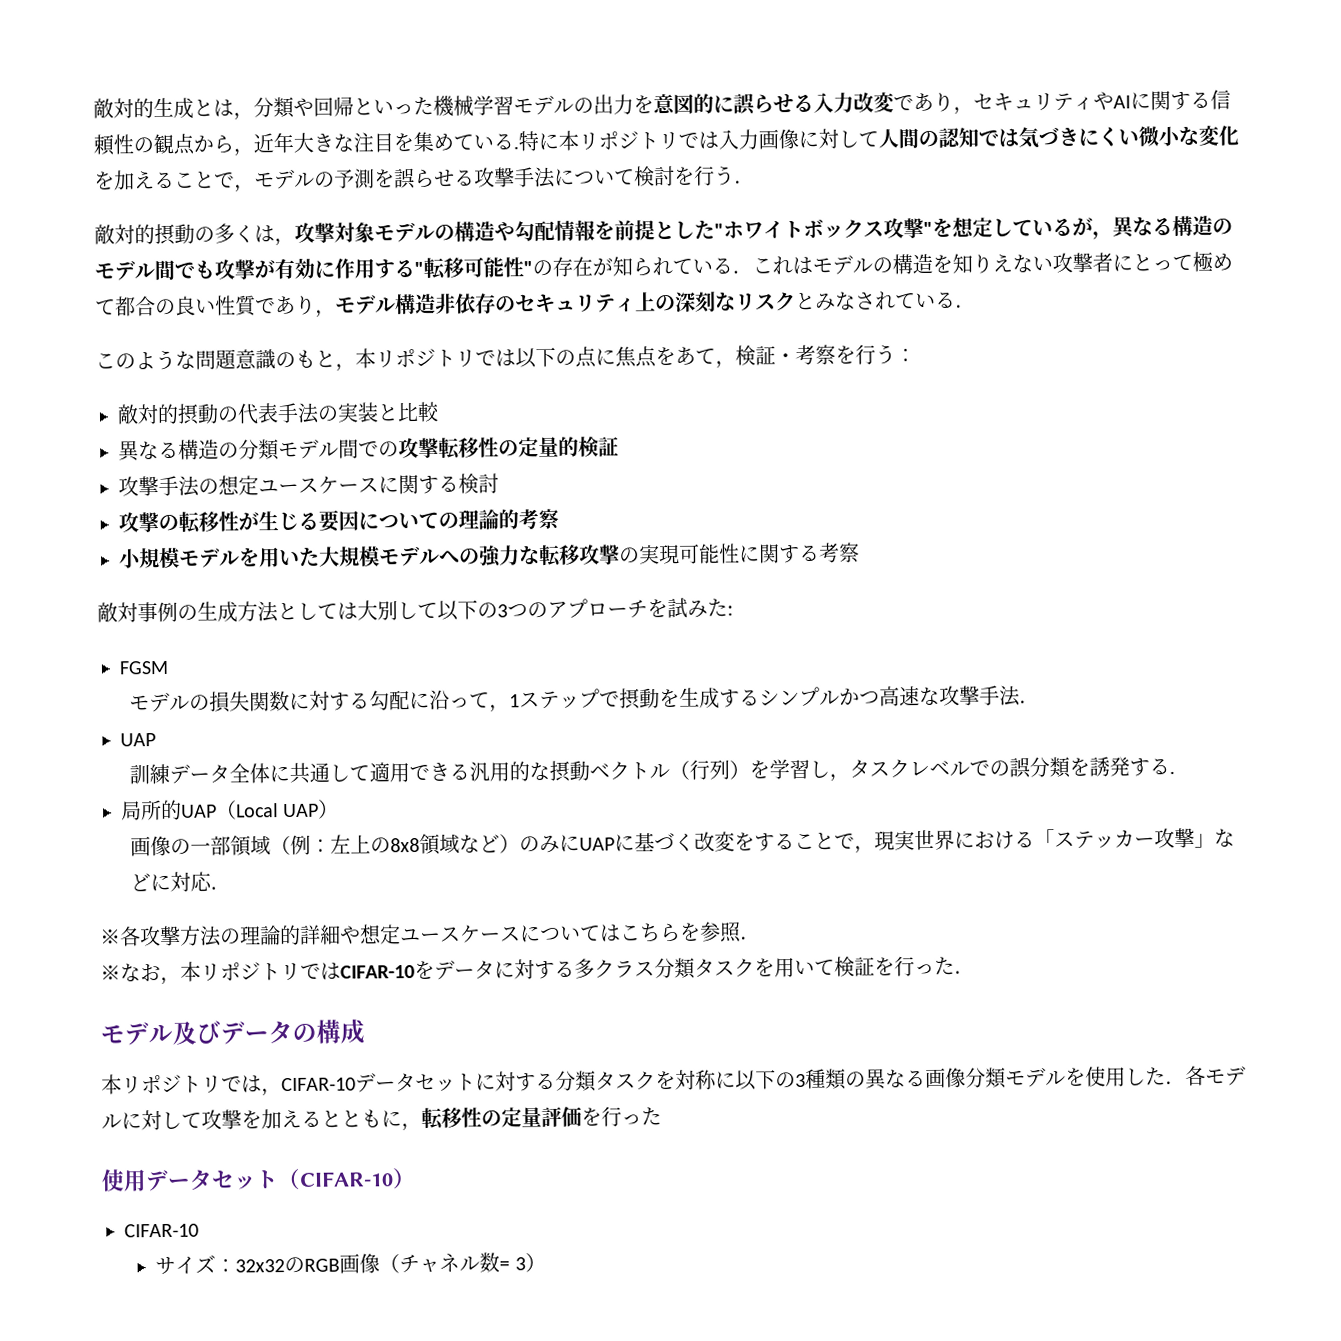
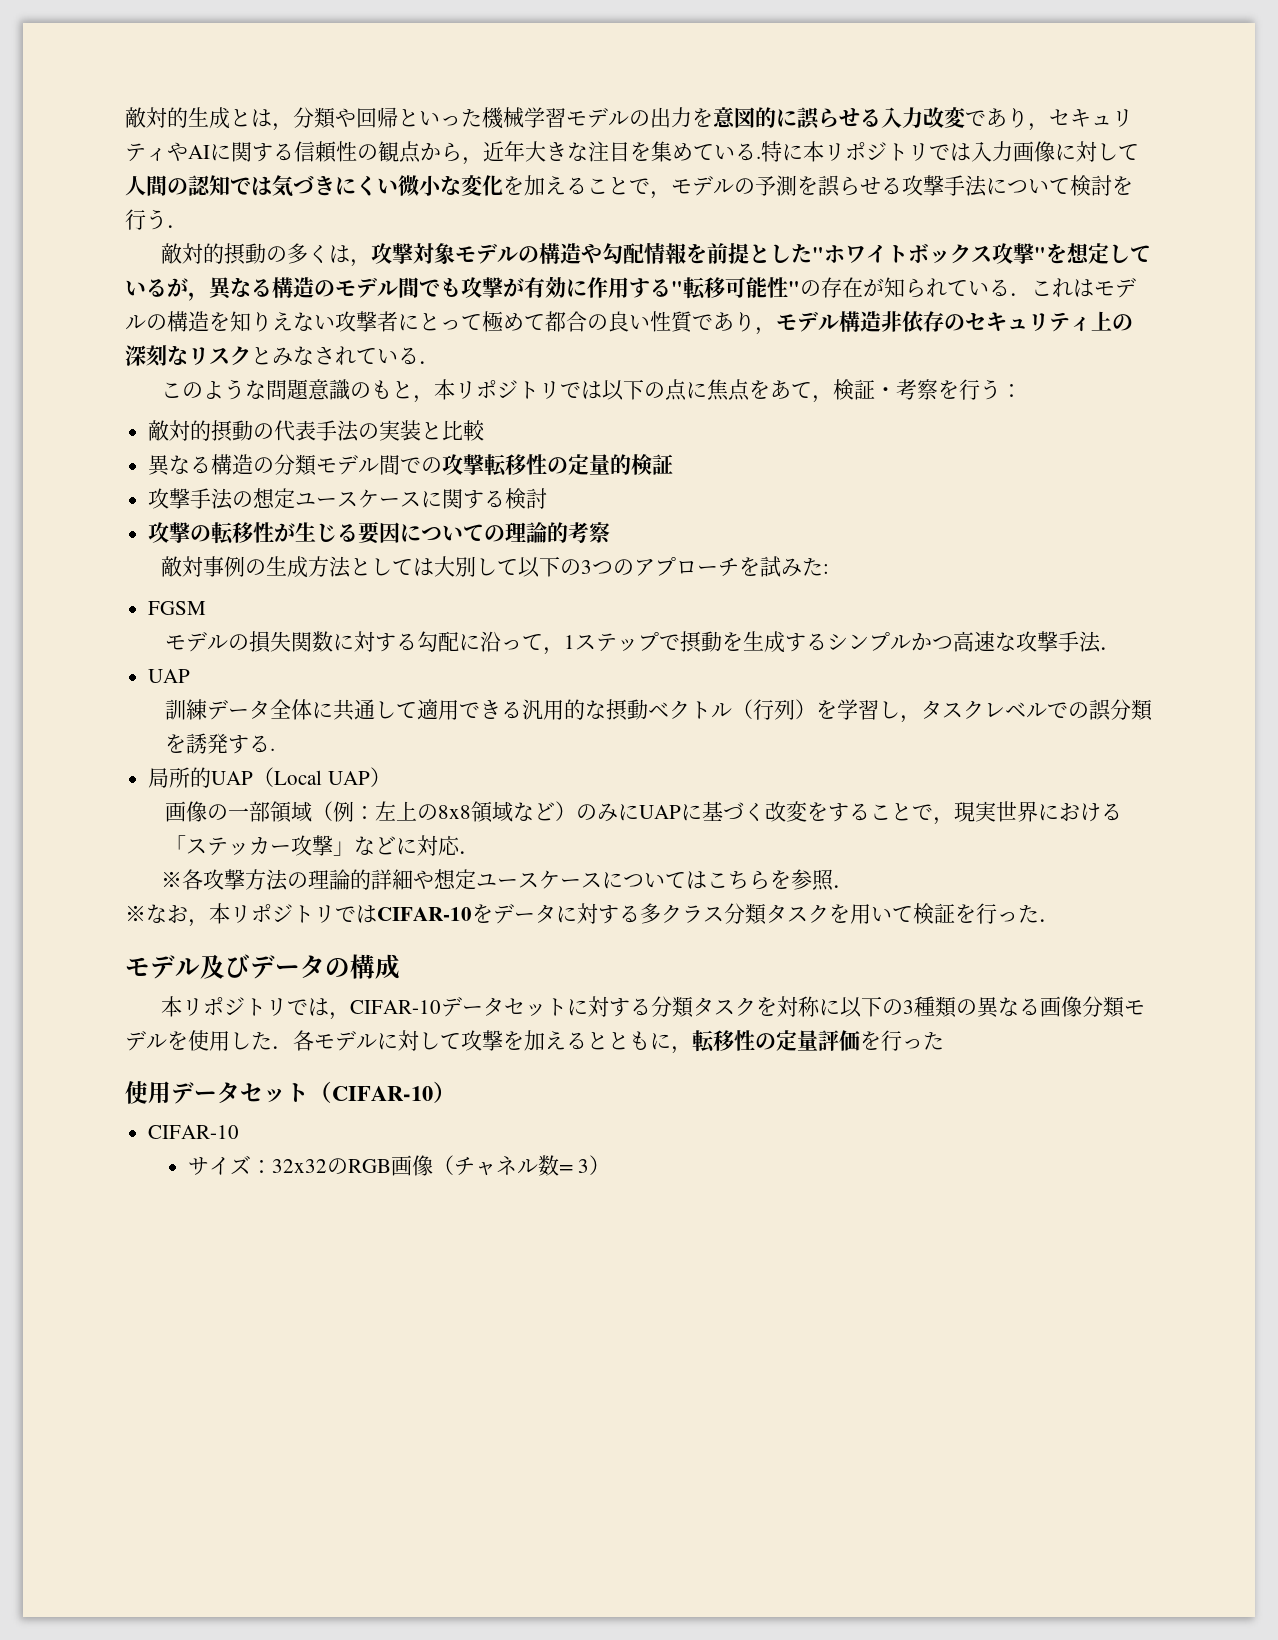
[119,542,860,569] // 小規模モデルを用いた大規模モデルへの強力な転移攻撃の実現可能性に関する考察 -> (611, 533) none

